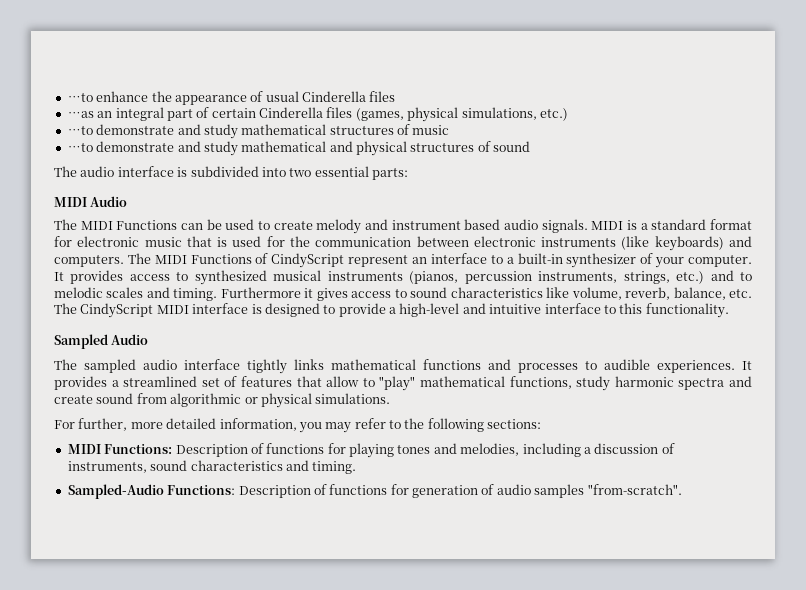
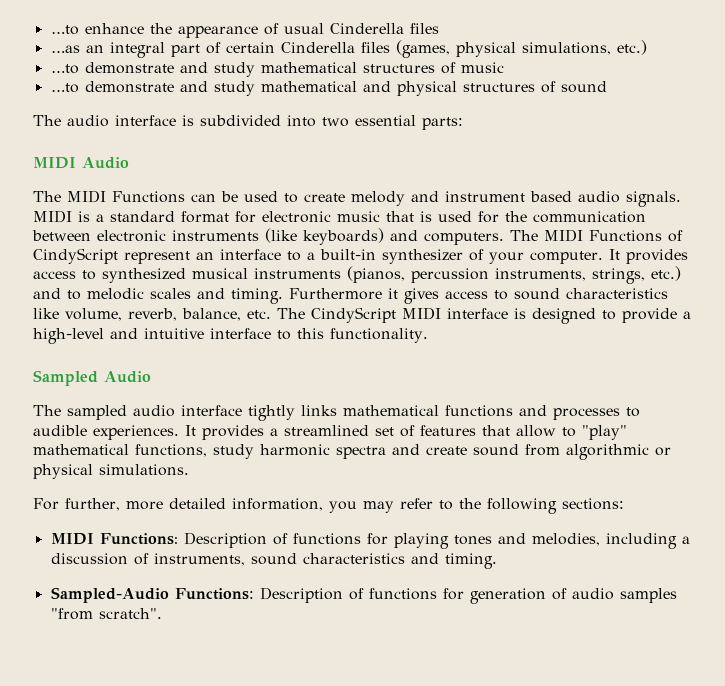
[587,484,682,495] "from-scratch". -> [50,608,162,620] "from scratch".

